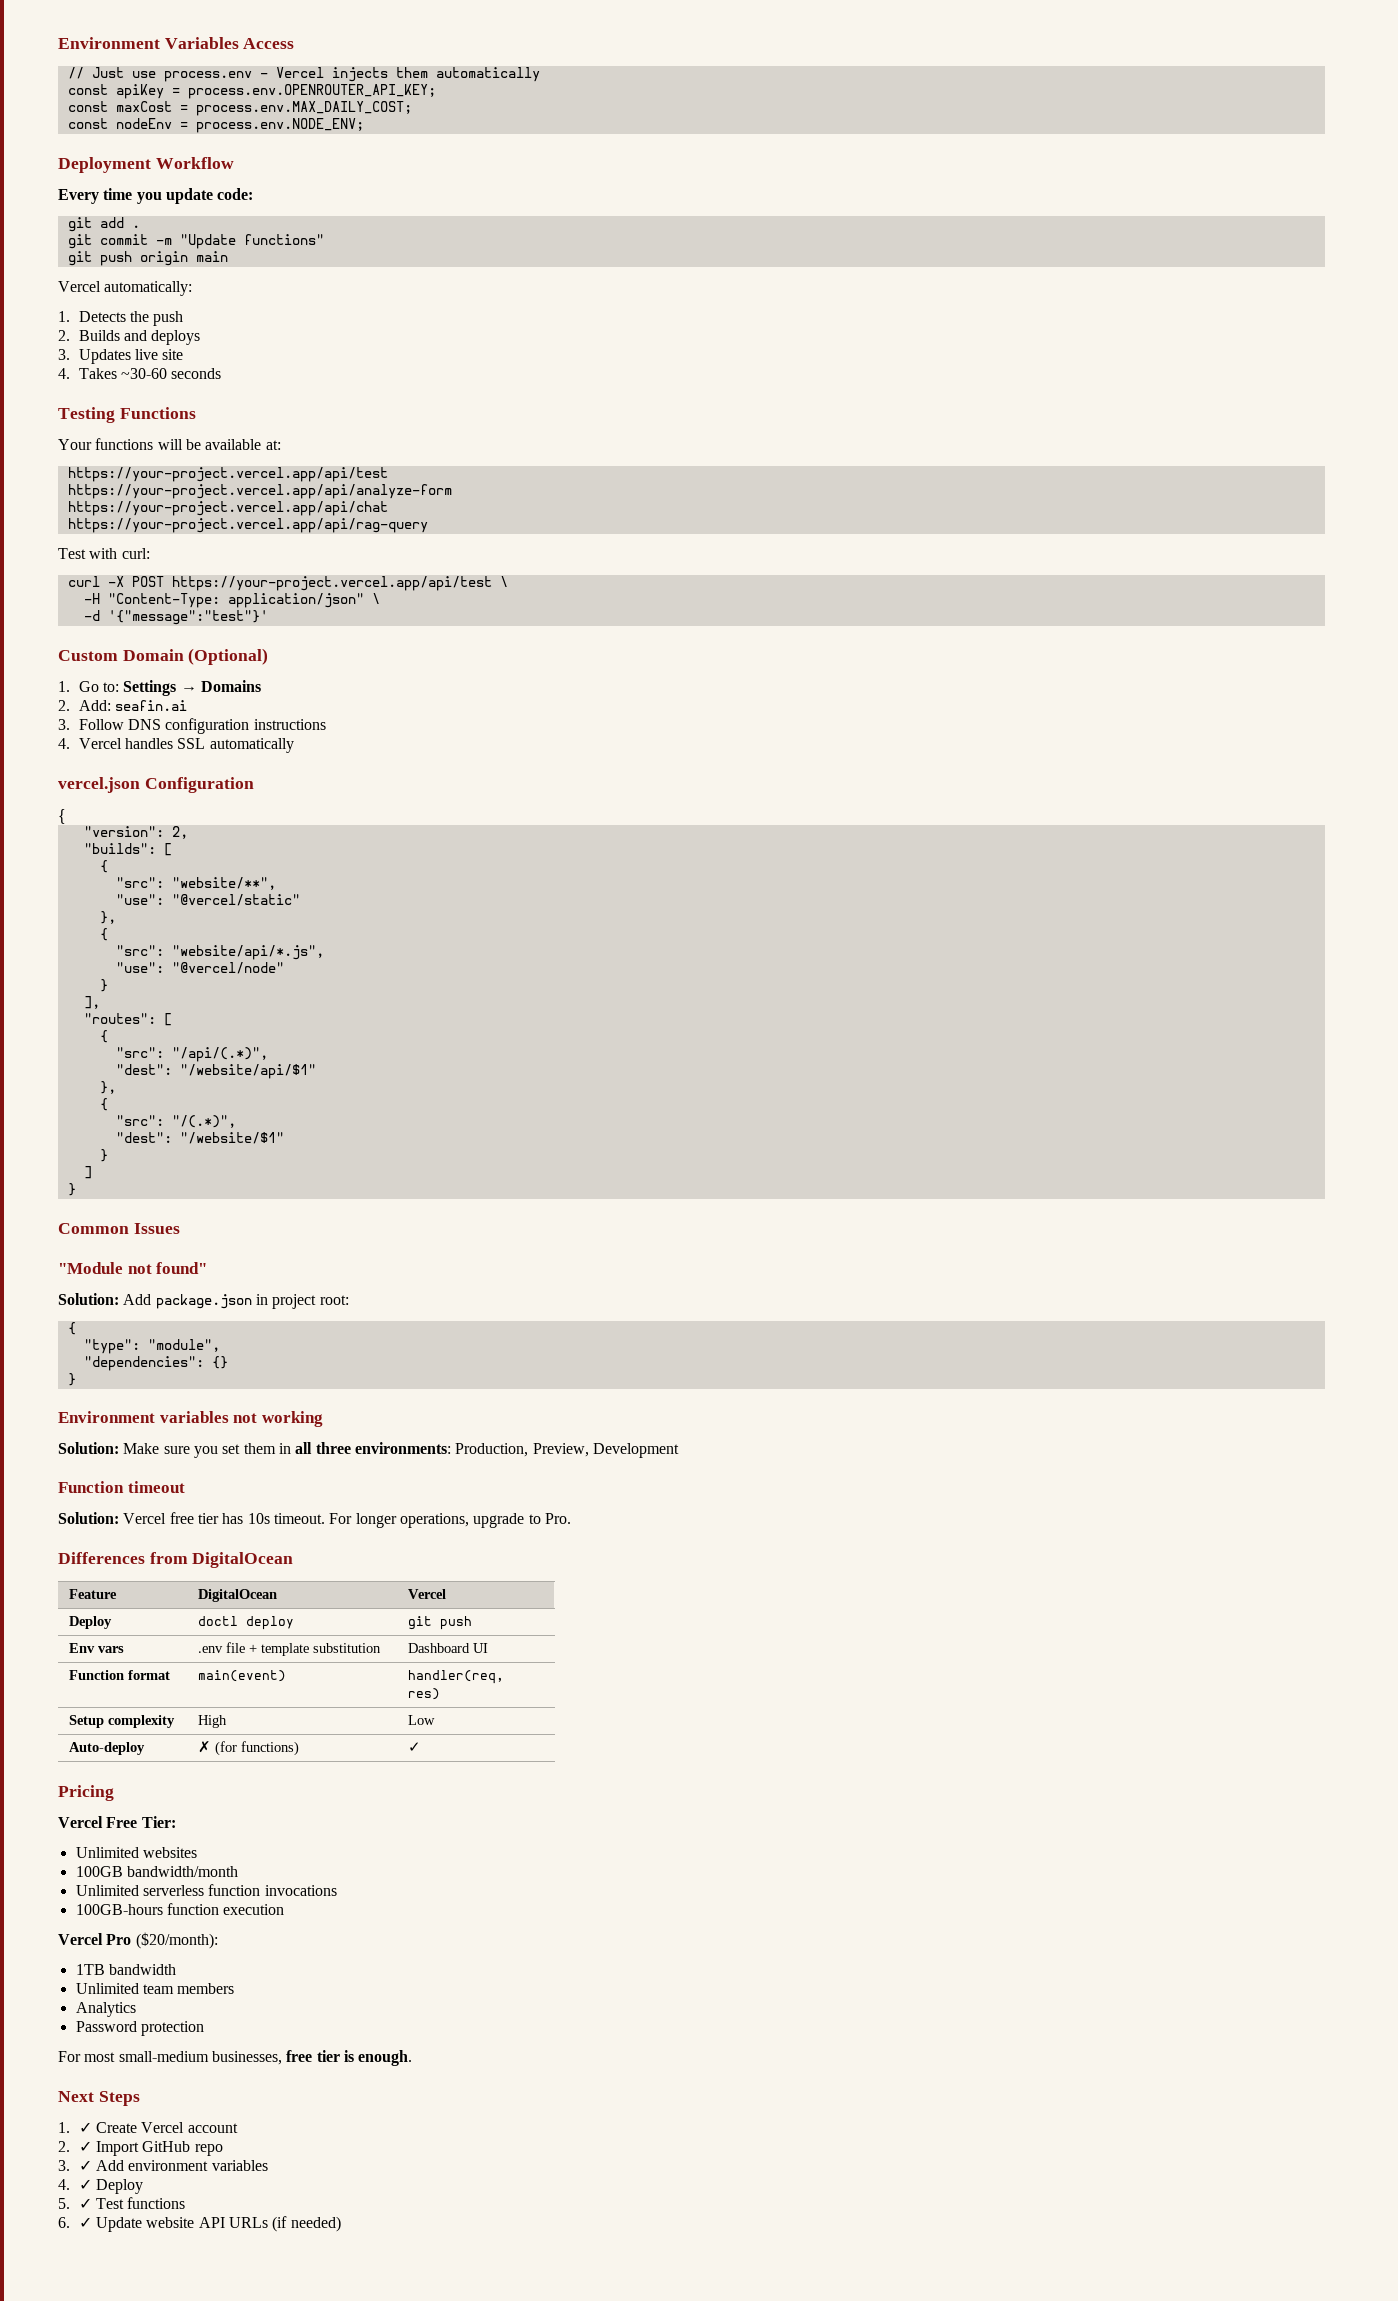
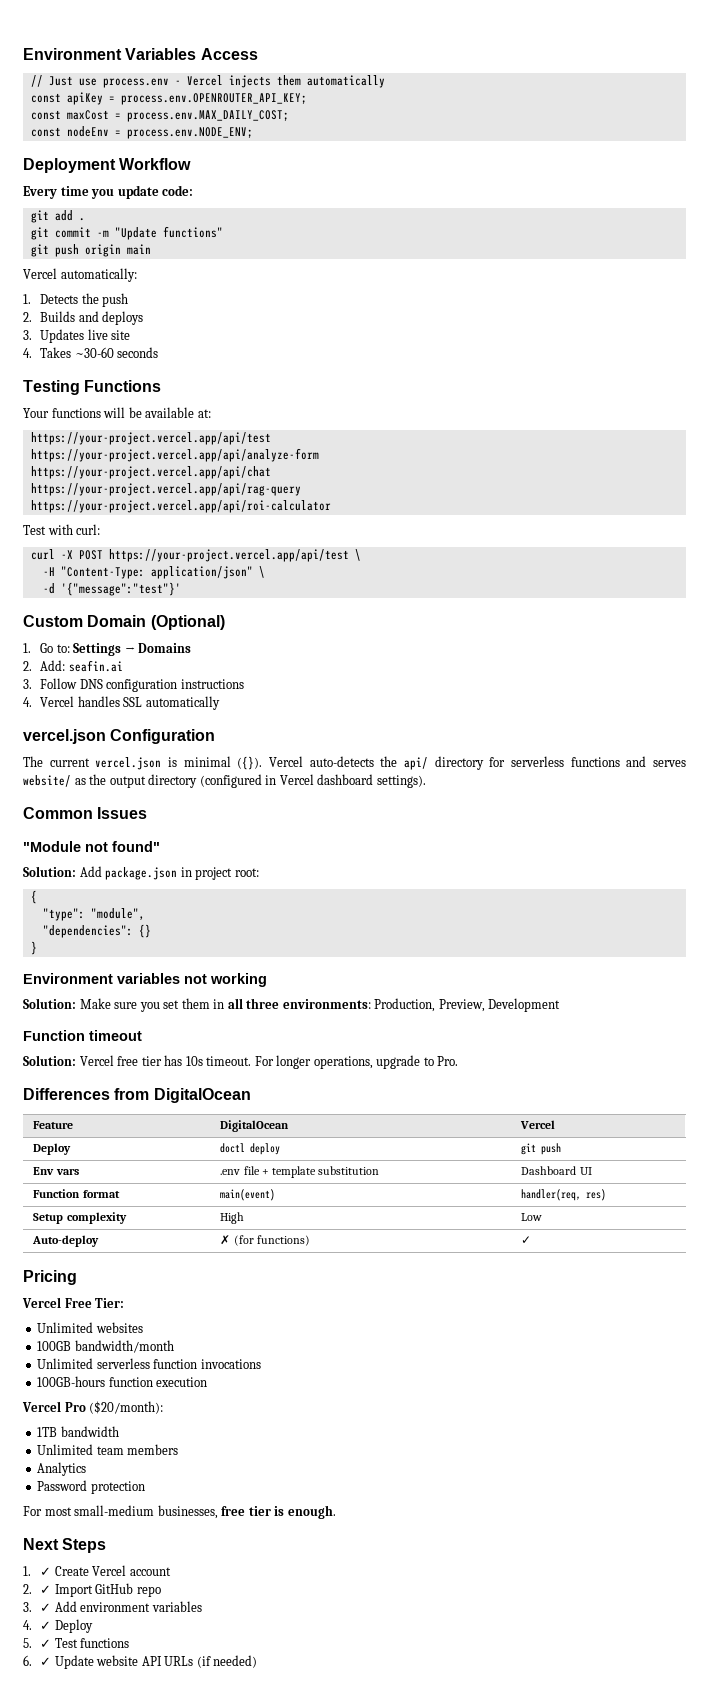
(428, 525) none -> [30,500,331,513] // https://your-project.vercel.app/api/roi-calculator
[58,809,66,824] [83,826,188,839] [83,843,172,856] [99,860,108,873] [115,877,276,890] [115,894,300,906] [99,911,116,924] [99,928,108,941] [115,945,324,960] [115,962,284,974] [99,979,108,992] [83,996,100,1009] [83,1013,172,1026] [99,1030,108,1043] [115,1047,268,1062] [115,1064,316,1079] [99,1081,116,1094] [99,1098,108,1111] [115,1115,236,1128] [115,1132,284,1144] [99,1149,108,1162] [83,1166,92,1179] [67,1183,76,1196] { // "version": 2, // "builds": [ // { // "src": "website/**", // "use": "@vercel/static" // }, // { // "src": "website/api/*.js", // "use": "@vercel/node" // } // ], // "routes": [ // { // "src": "/api/(.*)", // "dest": "/website/api/$1" // }, // { // "src": "/(.*)", // "dest": "/website/$1" // } // ] // } -> [23,756,686,770] [23,774,426,788] The current vercel.json is minimal ({}). Vercel auto-detects the api/ directory for serverless functions and serves website/ as the output directory (configured in Vercel dashboard settings).

